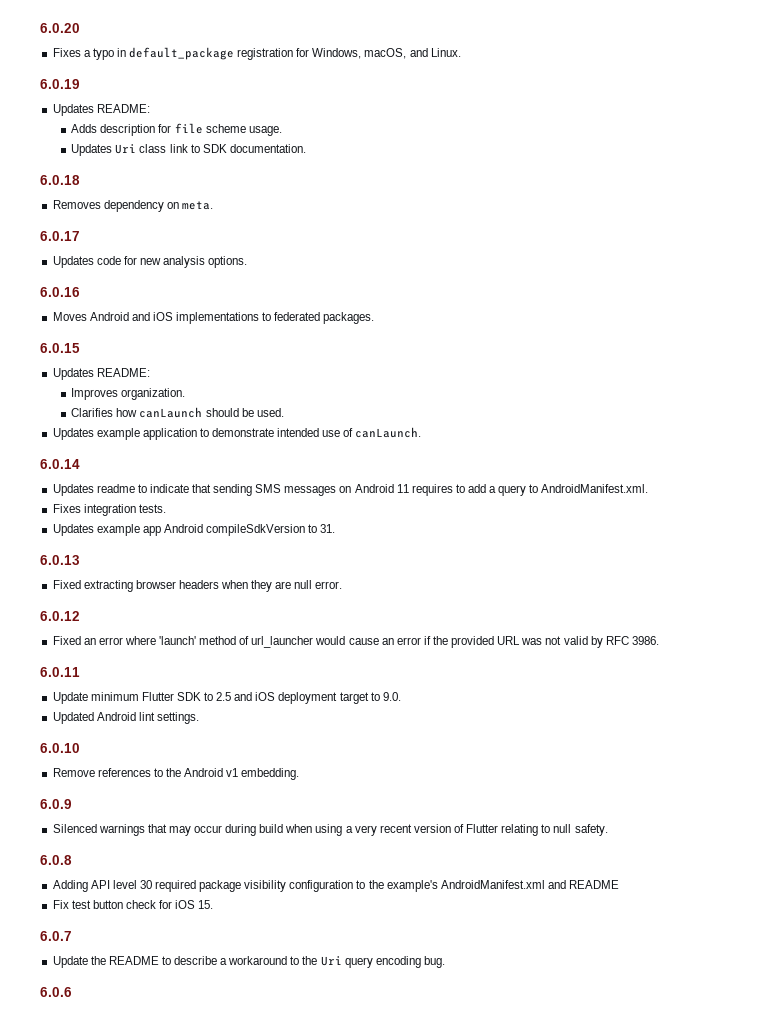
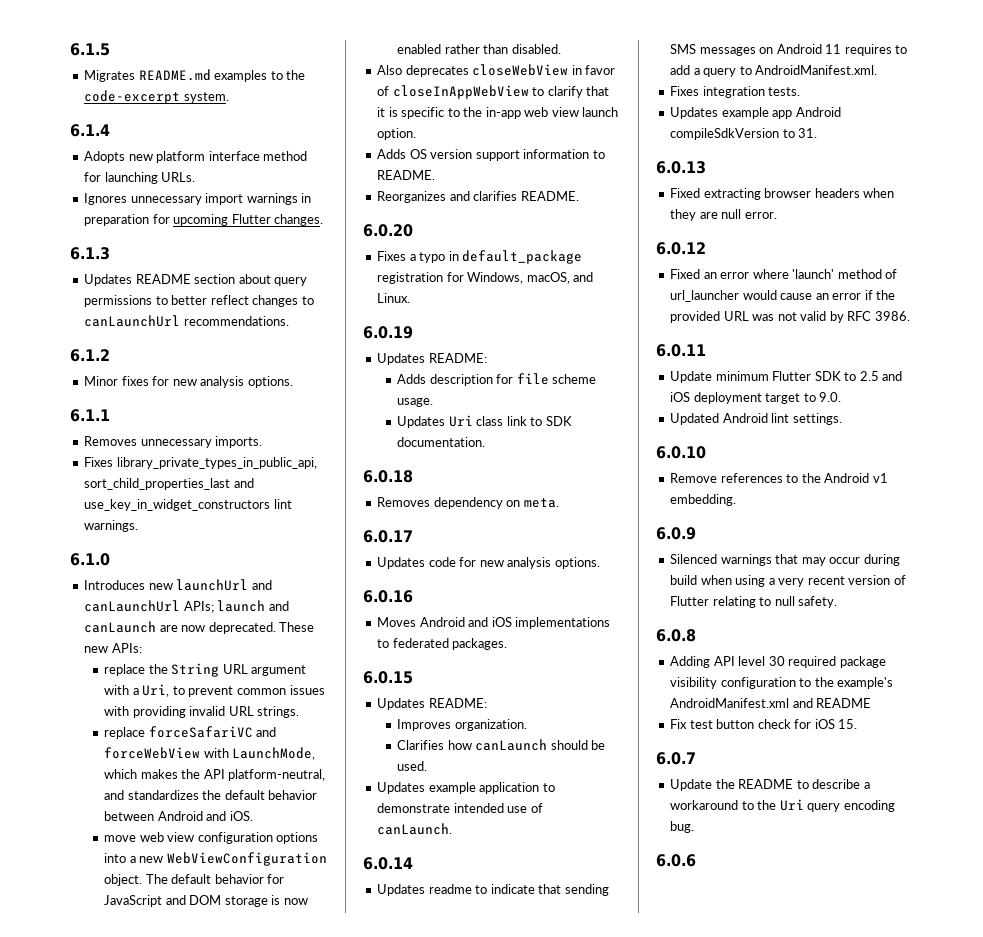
(40, 28) none -> [70,43,110,56] [84,69,306,82] [84,90,229,104] [70,124,110,137] [84,151,308,163] [84,172,196,184] [84,193,312,205] [84,214,324,226] [70,247,110,260] [84,274,308,286] [84,295,314,307] [84,315,289,327] [70,349,110,362] [84,376,293,388] [70,409,110,422] [84,436,263,448] [84,457,317,469] [84,478,254,490] [84,499,292,511] [84,520,139,532] [70,553,110,566] [84,579,272,591] [84,600,289,613] [84,621,315,634] [84,643,142,653] [104,663,307,677] [104,684,325,697] [104,706,300,718] [104,726,277,739] [104,747,316,760] [104,769,326,781] [104,790,318,800] [104,811,253,821] [104,832,319,844] [104,852,327,866] [104,874,285,886] [104,895,308,907] [397,44,561,54] [377,64,616,77] [377,85,610,99] [377,107,619,119] [377,128,417,140] [377,149,605,161] [377,170,436,180] [377,191,579,203] 6.1.5 // Migrates README.md examples to the code-excerpt system. // 6.1.4 // Adopts new platform interface method for launching URLs. // Ignores unnecessary import warnings in preparation for upcoming Flutter changes. // 6.1.3 // Updates README section about query permissions to better reflect changes to canLaunchUrl recommendations. // 6.1.2 // Minor fixes for new analysis options. // 6.1.1 // Removes unnecessary imports. // Fixes library_private_types_in_public_api, sort_child_properties_last and use_key_in_widget_constructors lint warnings. // 6.1.0 // Introduces new launchUrl and canLaunchUrl APIs; launch and canLaunch are now deprecated. These new APIs: // replace the String URL argument with a Uri, to prevent common issues with providing invalid URL strings. // replace forceSafariVC and forceWebView with LaunchMode, which makes the API platform-neutral, and standardizes the default behavior between Android and iOS. // move web view configuration options into a new WebViewConfiguration object. The default behavior for JavaScript and DOM storage is now enabled rather than disabled. // Also deprecates closeWebView in favor of closeInAppWebView to clarify that it is specific to the in-app web view launch option. // Adds OS version support information to README. // Reorganizes and clarifies README. //

